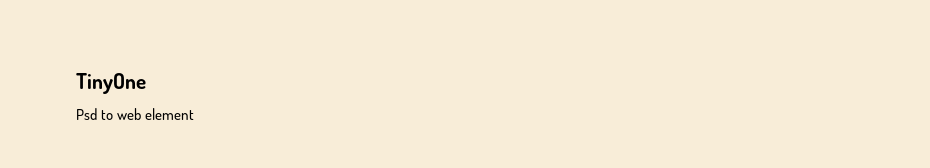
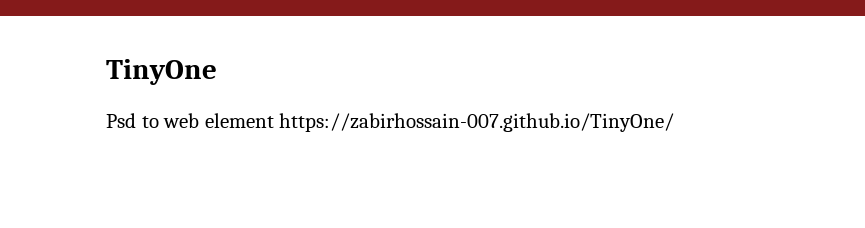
(195, 114) none -> [279,113,675,132] https://zabirhossain-007.github.io/TinyOne/

